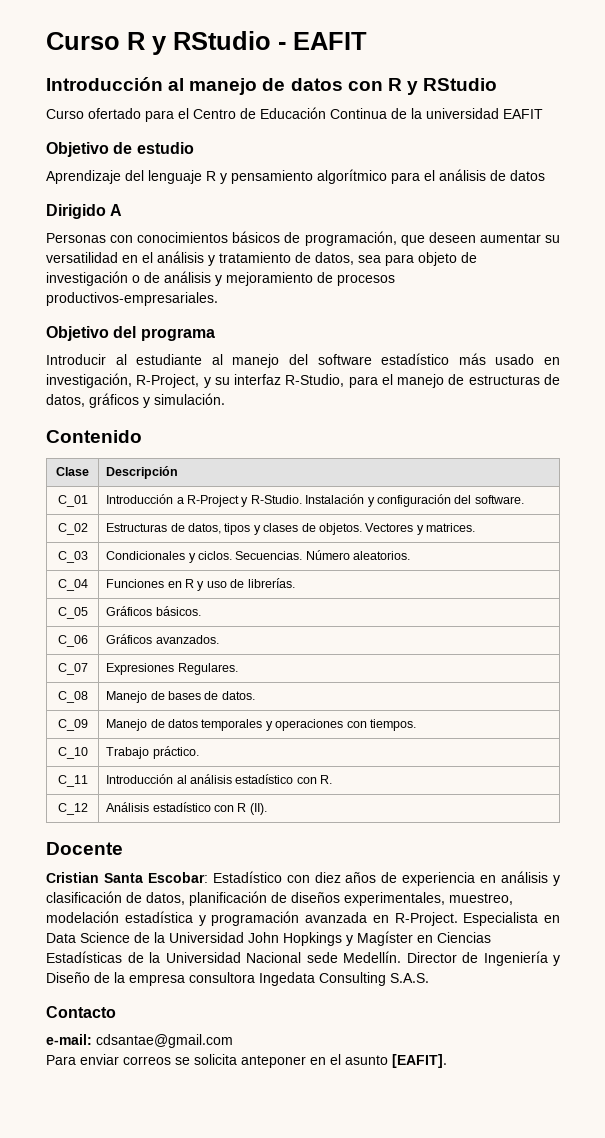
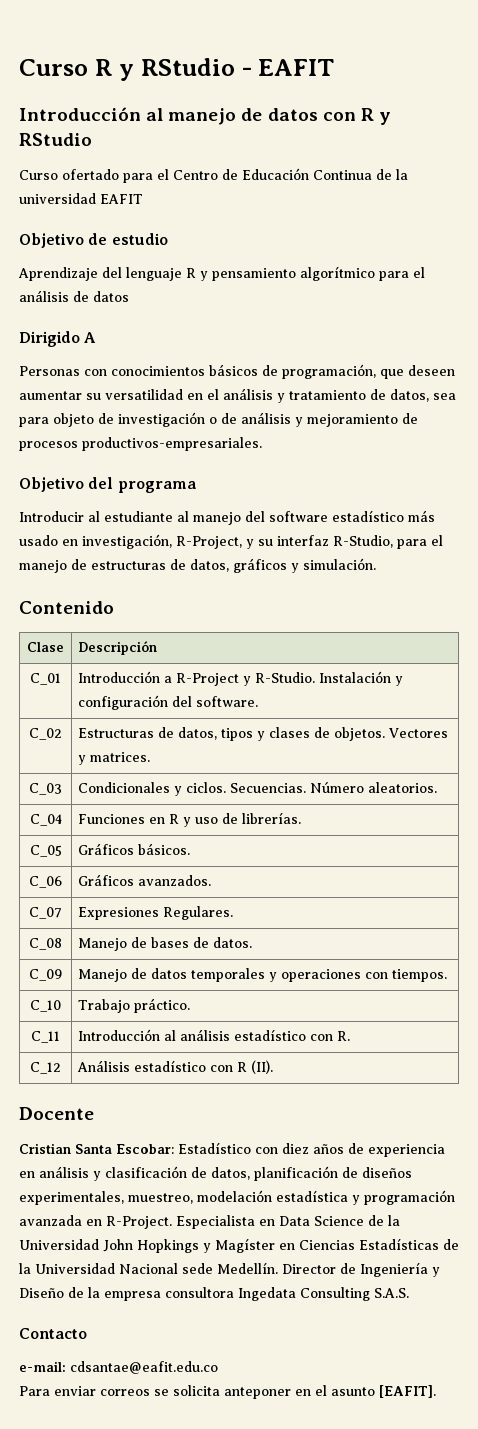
[96,1034,233,1048] cdsantae@gmail.com -> [70,1361,218,1374] cdsantae@eafit.edu.co

